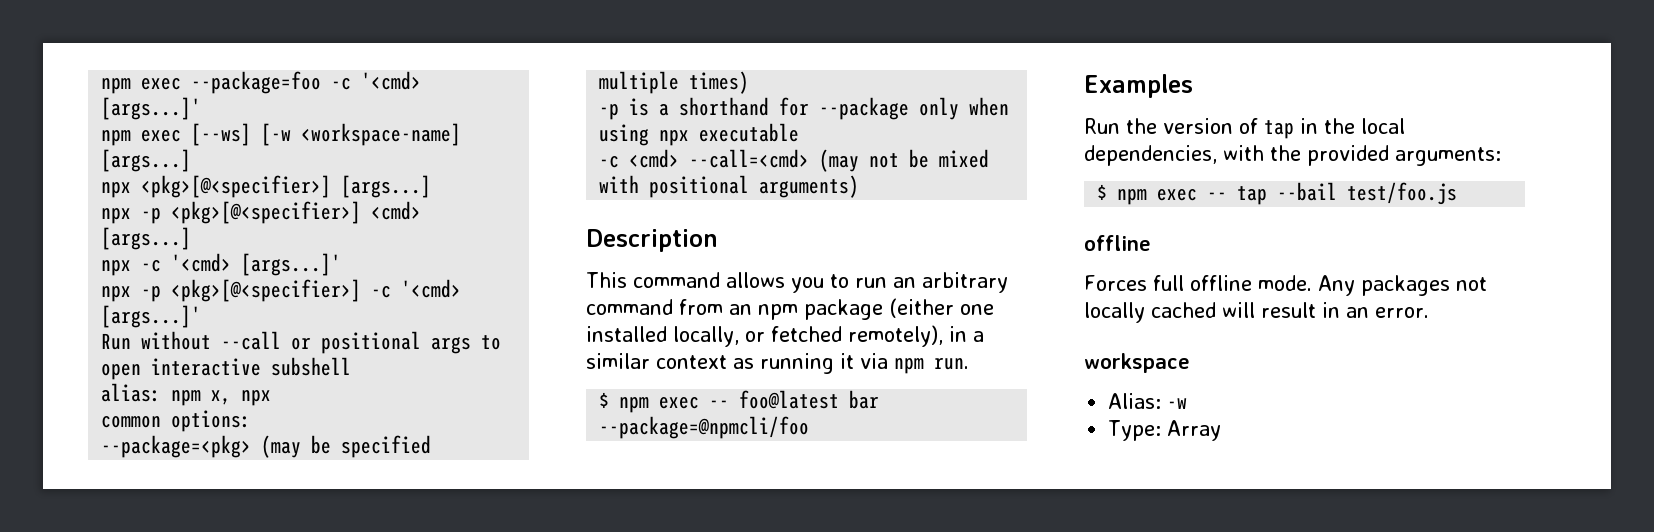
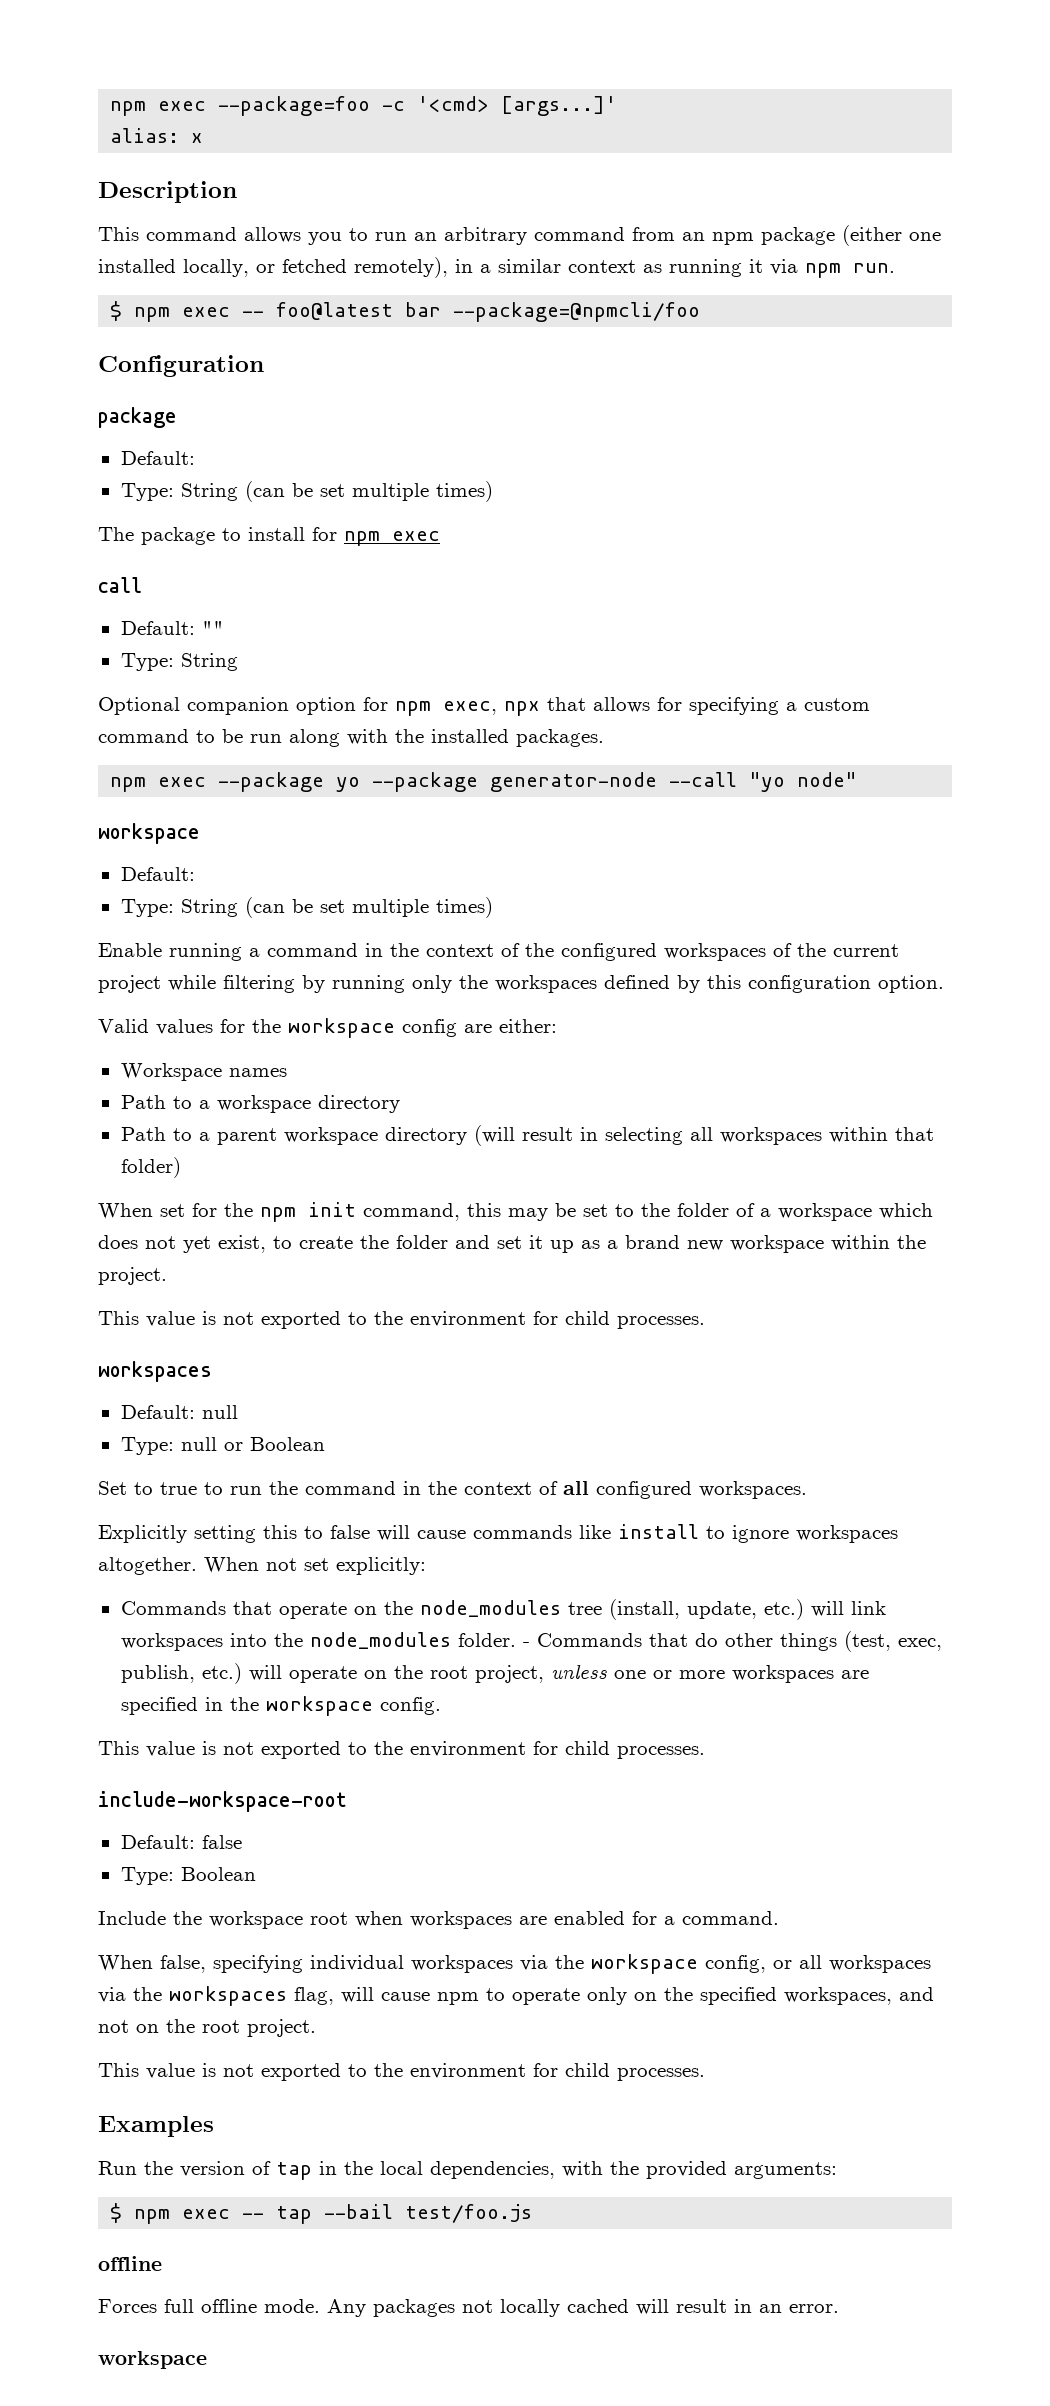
[101,123,462,146] [101,149,192,172] [101,175,432,198] [101,201,422,224] [101,227,192,250] [101,253,342,276] [101,279,462,302] [101,305,202,328] [101,331,502,354] [101,357,352,380] [101,383,272,406] [101,410,252,432] [101,435,432,458] [599,71,750,94] [599,97,1010,120] [599,123,800,146] [599,149,990,172] [599,175,860,198] npm exec [--ws] [-w <workspace-name] [args...] // npx <pkg>[@<specifier>] [args...] // npx -p <pkg>[@<specifier>] <cmd> [args...] // npx -c '<cmd> [args...]' // npx -p <pkg>[@<specifier>] -c '<cmd> [args...]' // Run without --call or positional args to open interactive subshell // alias: npm x, npx // common options: // --package=<pkg> (may be specified multiple times) // -p is a shorthand for --package only when using npx executable // -c <cmd> --call=<cmd> (may not be mixed with positional arguments) -> [110,128,204,143] alias: x
(810, 427) none -> [98,355,264,377] [98,407,177,428] [120,451,195,465] [120,481,493,502] [98,527,440,546] [98,577,142,593] [120,621,224,635] [120,653,238,671] [98,697,870,716] [98,729,604,747] [110,772,858,792] [98,823,200,844] [120,867,195,881] [120,897,493,918] [98,943,899,961] [98,975,944,993] [98,1018,557,1038] [120,1063,287,1081] [120,1095,400,1113] [120,1125,934,1146] [120,1157,181,1178] [98,1202,933,1222] [98,1235,926,1253] [98,1267,167,1285] [98,1311,705,1329] [98,1361,212,1382] [120,1405,238,1419] [120,1437,325,1455] [98,1481,807,1499] [98,1524,898,1543] [98,1557,426,1575] [120,1599,886,1620] [120,1631,942,1652] [120,1663,869,1684] [120,1696,441,1716] [98,1741,705,1759] [98,1791,347,1812] [120,1835,242,1849] [120,1867,256,1885] [98,1911,779,1929] [98,1954,931,1974] [98,1986,934,2006] [98,2019,316,2037] [98,2063,705,2081] // Configuration // package // Default: // Type: String (can be set multiple times) // The package to install for npm exec // call // Default: "" // Type: String // Optional companion option for npm exec, npx that allows for specifying a custom command to be run along with the installed packages. // npm exec --package yo --package generator-node --call "yo node" // workspace // Default: // Type: String (can be set multiple times) // Enable running a command in the context of the configured workspaces of the current project while filtering by running only the workspaces defined by this configuration option. // Valid values for the workspace config are either: // Workspace names // Path to a workspace directory // Path to a parent workspace directory (will result in selecting all workspaces within that folder) // When set for the npm init command, this may be set to the folder of a workspace which does not yet exist, to create the folder and set it up as a brand new workspace within the project. // This value is not exported to the environment for child processes. // workspaces // Default: null // Type: null or Boolean // Set to true to run the command in the context of all configured workspaces. // Explicitly setting this to false will cause commands like install to ignore workspaces altogether. When not set explicitly: // Commands that operate on the node_modules tree (install, update, etc.) will link workspaces into the node_modules folder. - Commands that do other things (test, exec, publish, etc.) will operate on the root project, unless one or more workspaces are specified in the workspace config. // This value is not exported to the environment for child processes. // include-workspace-root // Default: false // Type: Boolean // Include the workspace root when workspaces are enabled for a command. // When false, specifying individual workspaces via the workspace config, or all workspaces via the workspaces flag, will cause npm to operate only on the specified workspaces, and not on the root project. // This value is not exported to the environment for child processes.
[1108,393,1188,409] [1108,420,1222,441] // Alias: -w // Type: Array -> (207, 2360) none

